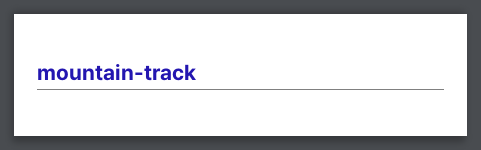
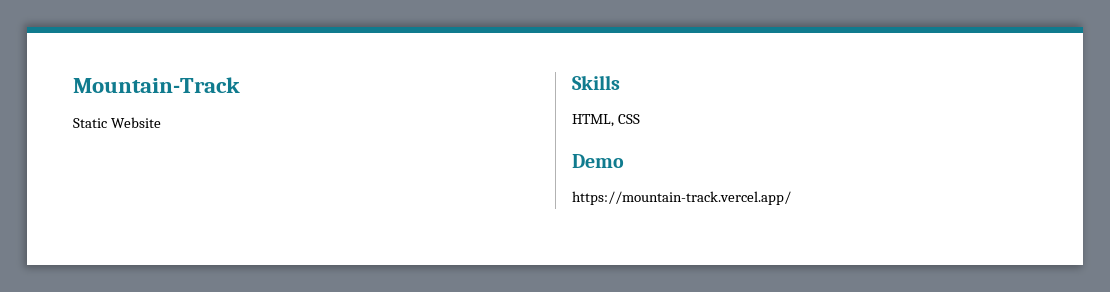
[37,63,196,81] mountain-track -> [73,77,240,93] [73,117,161,128] [572,75,620,90] [572,114,640,127] [572,154,624,168] [572,191,791,205] Mountain-Track // Static Website // Skills // HTML, CSS // Demo // https://mountain-track.vercel.app/

